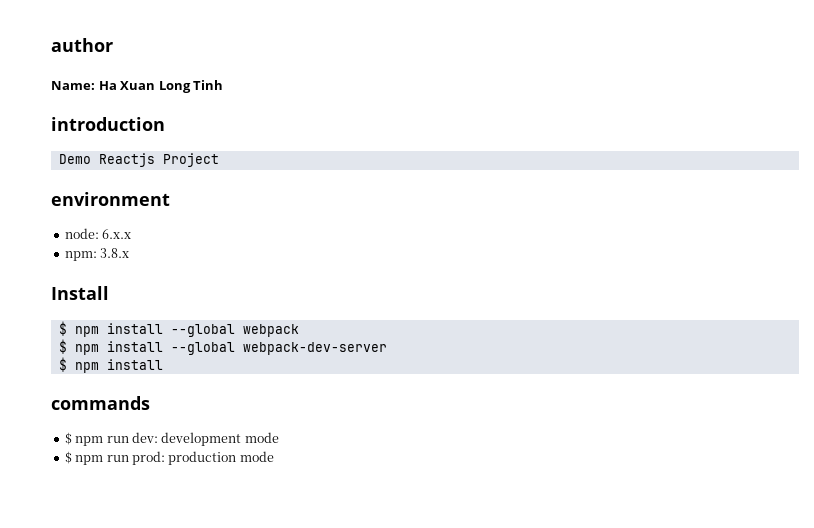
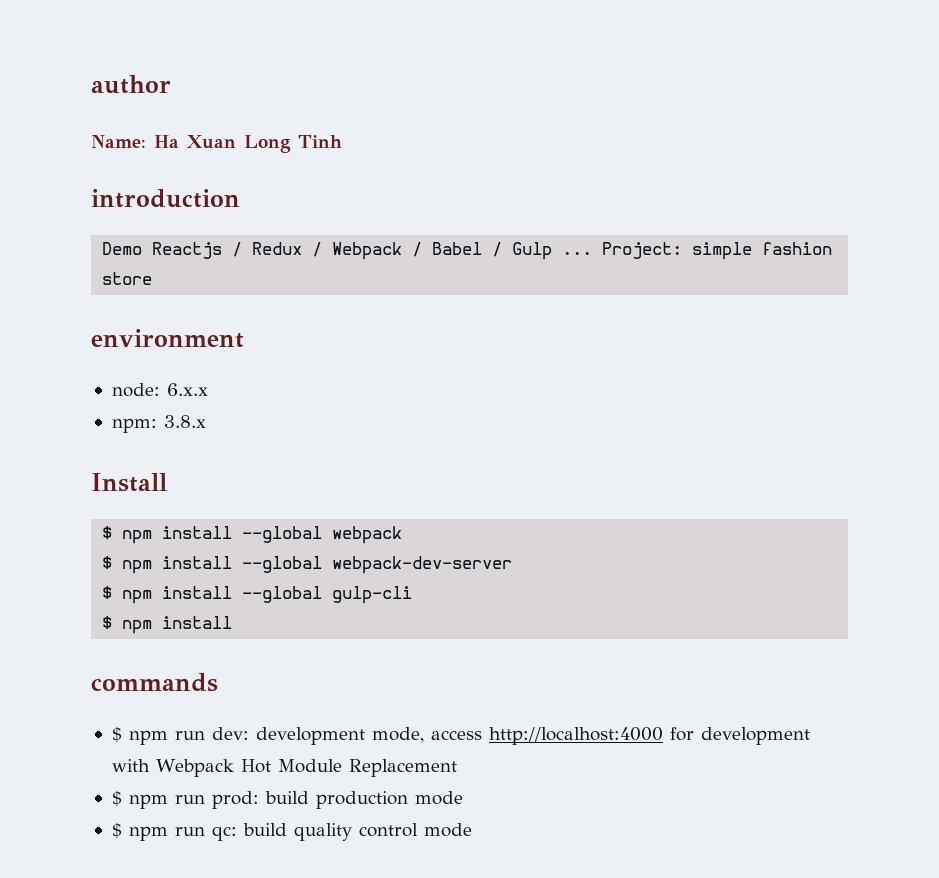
[162,153,219,167] Project -> [232,242,833,260] [102,272,153,285] / Redux / Webpack / Babel / Gulp ... Project: simple fashion store
(387, 348) none -> [102,586,413,604] // $ npm install --global gulp-cli
(242, 439) none -> [371,727,810,745] [111,759,457,777] [111,791,408,809] mode, access http://localhost:4000 for development with Webpack Hot Module Replacement // $ npm run prod: build production
[131,451,237,465] prod: production -> [211,823,418,841] qc: build quality control

